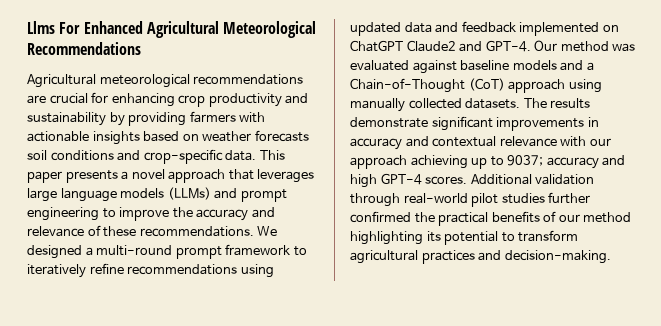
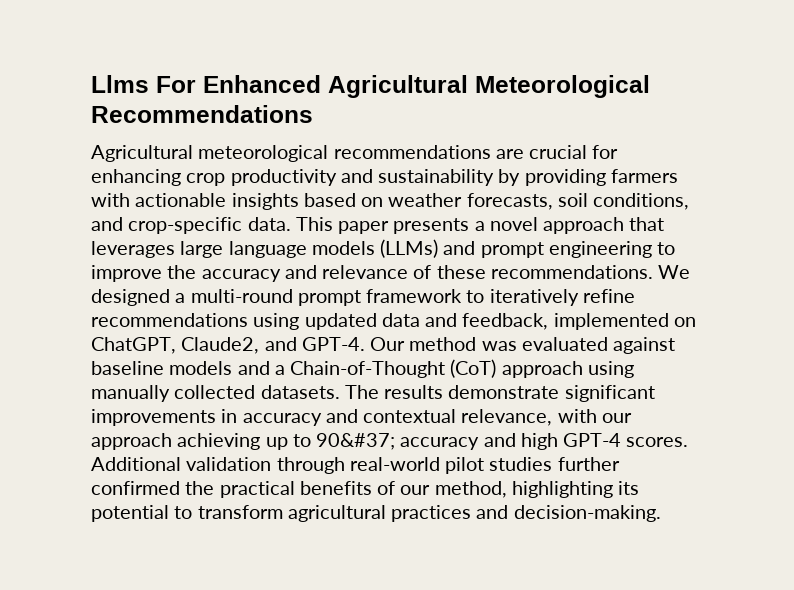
[254,130,309,142] [27,150,114,161] forecasts soil conditions -> [466,193,690,210] forecasts, soil conditions,
[461,21,516,33] feedback -> [462,313,549,330] feedback,
[350,40,456,52] ChatGPT Claude2 -> [91,337,260,354] ChatGPT, Claude2,
[499,136,557,147] relevance -> [461,409,553,426] relevance,
[507,155,544,166] 9037; -> [316,433,396,450] 90&#37;
[583,212,632,223] method -> [434,481,507,498] method,

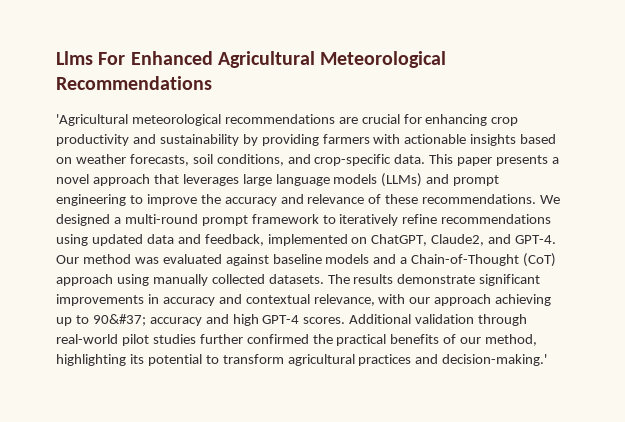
[91,145,193,162] Agricultural -> [56,114,128,126] 'Agricultural
[513,505,661,522] decision-making. -> [442,354,548,366] decision-making.'

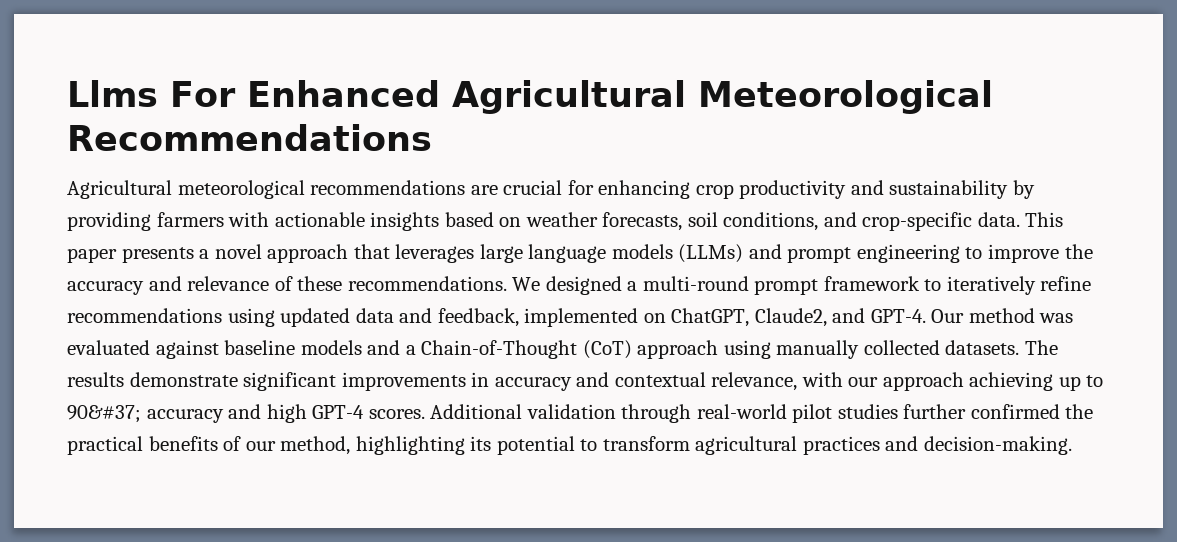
[56,114,128,126] 'Agricultural -> [67,180,172,199] Agricultural
[442,354,548,366] decision-making.' -> [923,436,1072,455] decision-making.

